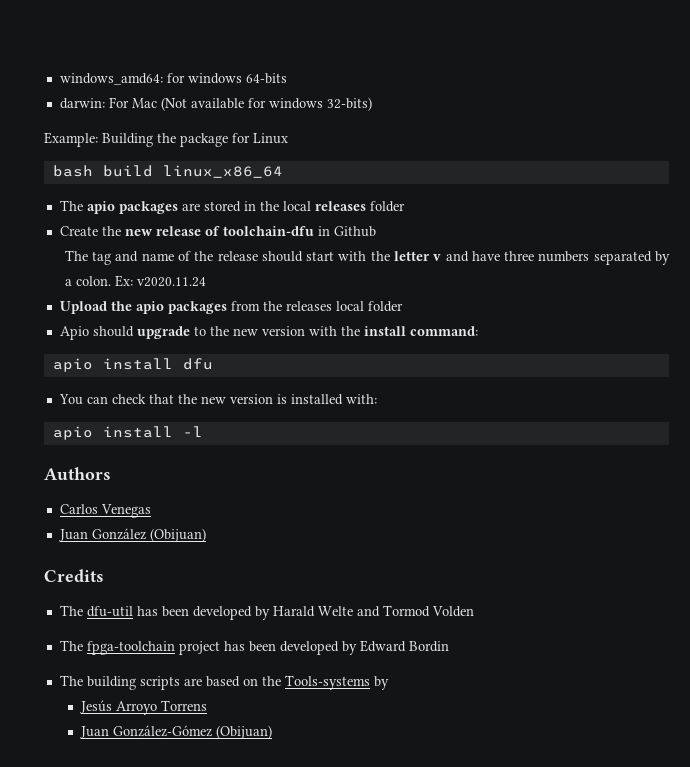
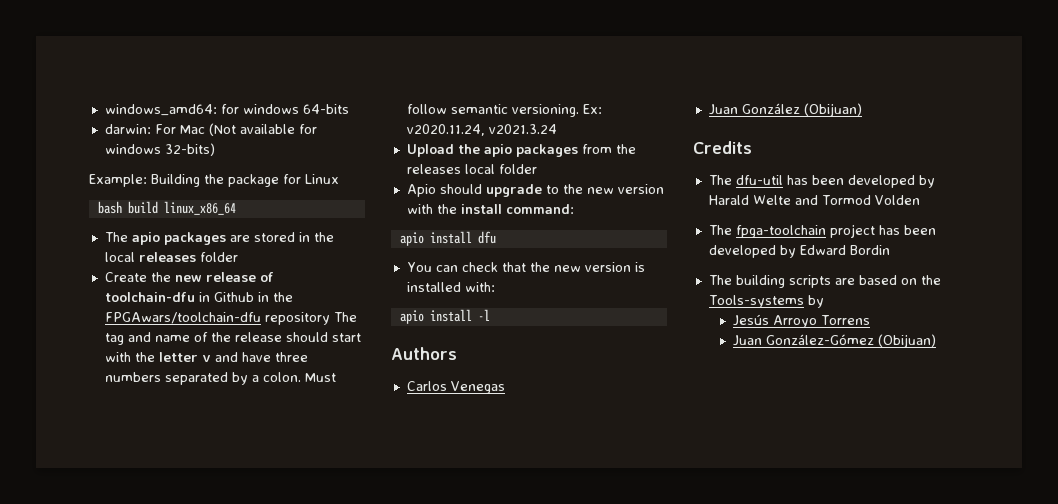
(376, 231) // -> [257,292,293,302] [104,312,330,325] in the FPGAwars/toolchain-dfu repository
[114,275,206,287] Ex: v2020.11.24 -> [304,373,336,382] [406,104,602,117] [406,124,557,136] Must follow semantic versioning. Ex: v2020.11.24, v2021.3.24

